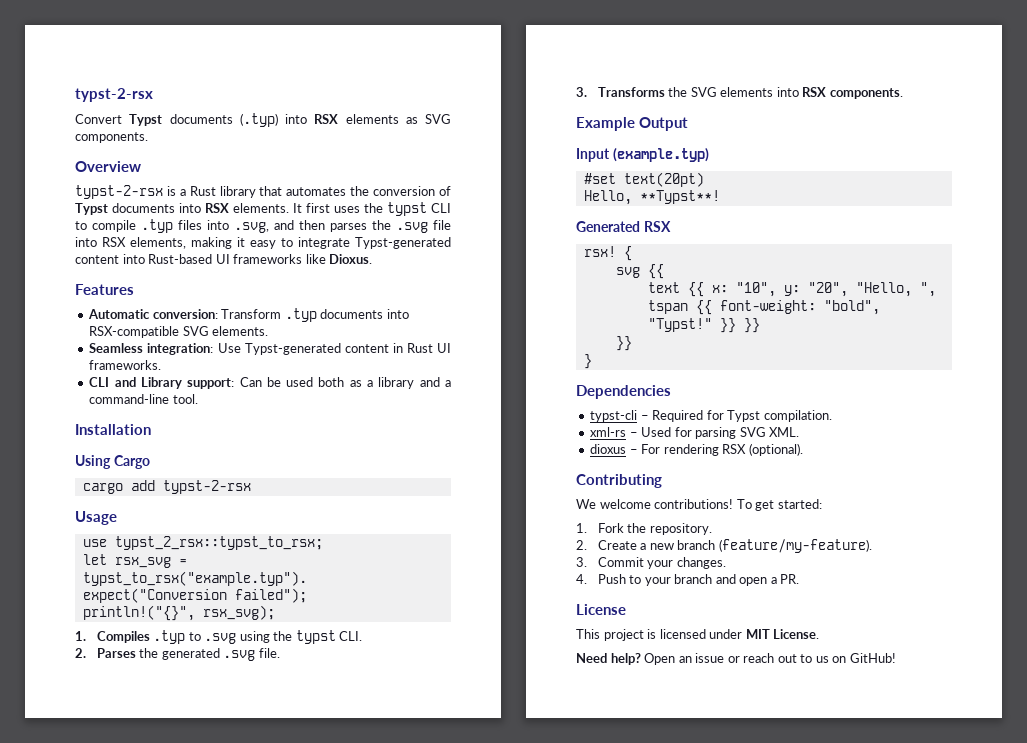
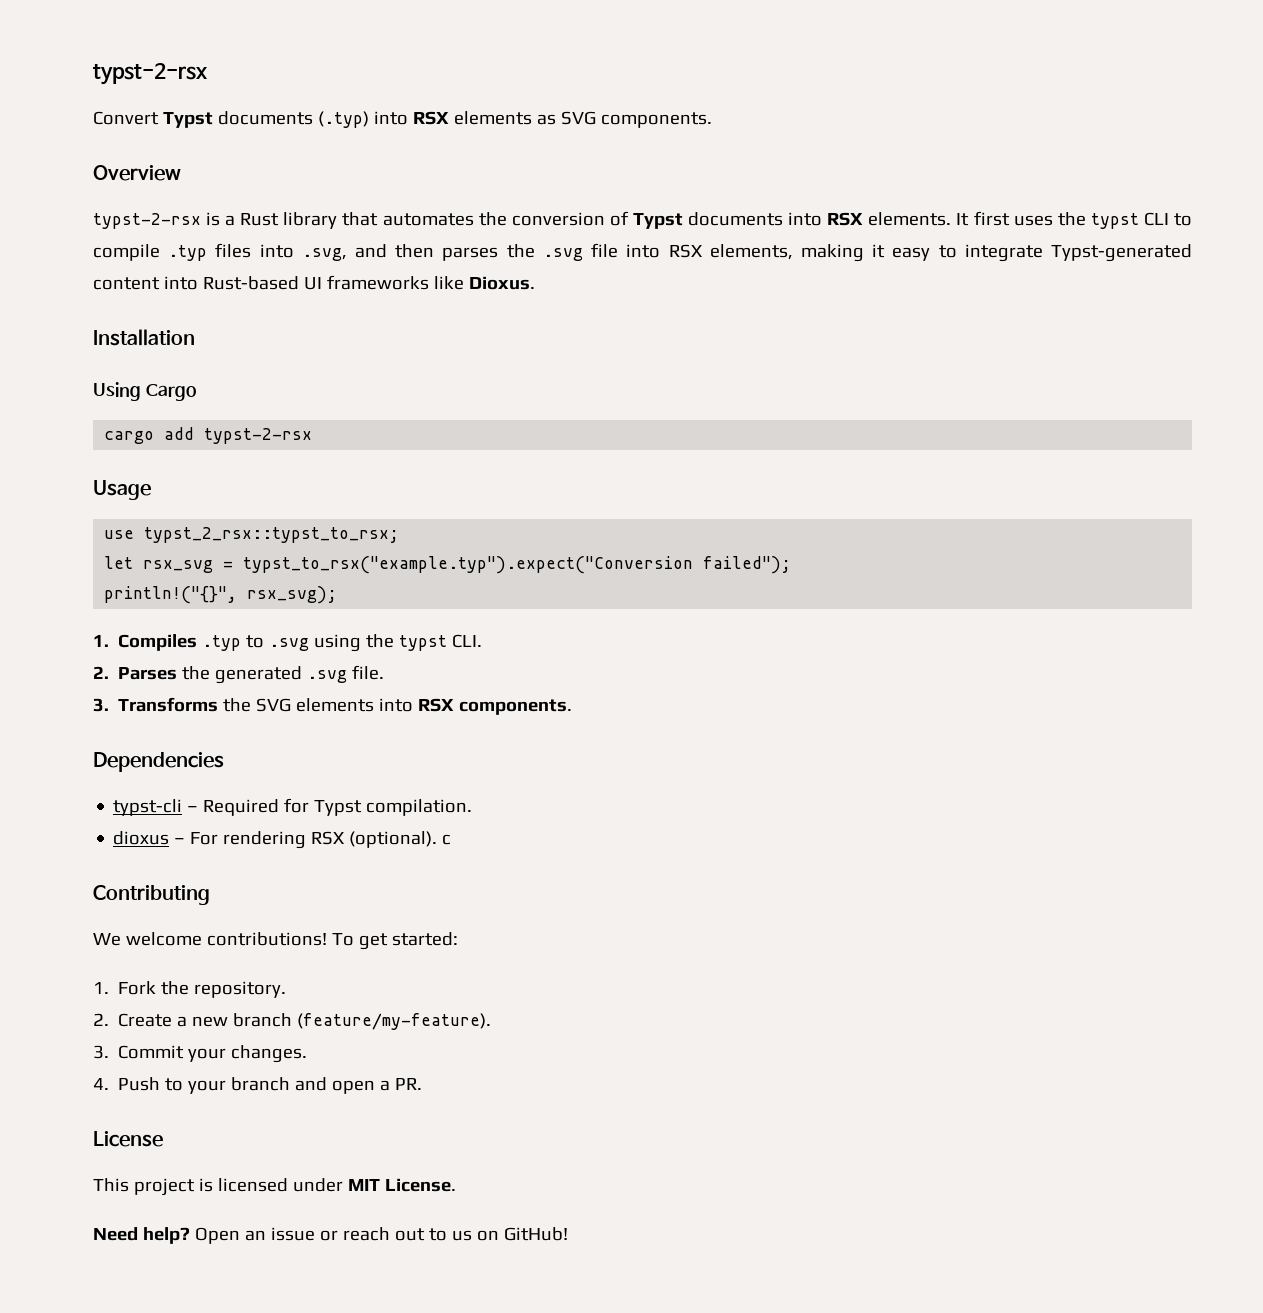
[75,284,134,295] [88,308,409,322] [89,326,269,338] [89,343,452,355] [89,360,162,370] [89,377,452,389] [89,394,198,404] // Features // Automatic conversion: Transform .typ documents into RSX-compatible SVG elements. // Seamless integration: Use Typst-generated content in Rust UI frameworks. // CLI and Library support: Can be used both as a library and a command-line tool. -> (535, 283) none
[576,117,688,131] [576,148,709,162] [583,172,704,187] [583,190,720,205] [576,221,671,232] [583,246,632,261] [615,264,664,279] [647,282,936,297] [647,300,880,315] [647,318,760,333] [615,336,632,351] [583,354,592,369] // Example Output // Input (example.typ) // #set text(20pt) // Hello, **Typst**! // Generated RSX // rsx! { // svg {{ // text {{ x: "10", y: "20", "Hello, ", tspan {{ font-weight: "bold", "Typst!" }} }} // }} // } -> (573, 707) none
[590,427,800,439] // xml-rs – Used for parsing SVG XML. -> (473, 807) none
(803, 449) none -> [442,834,452,845] c

